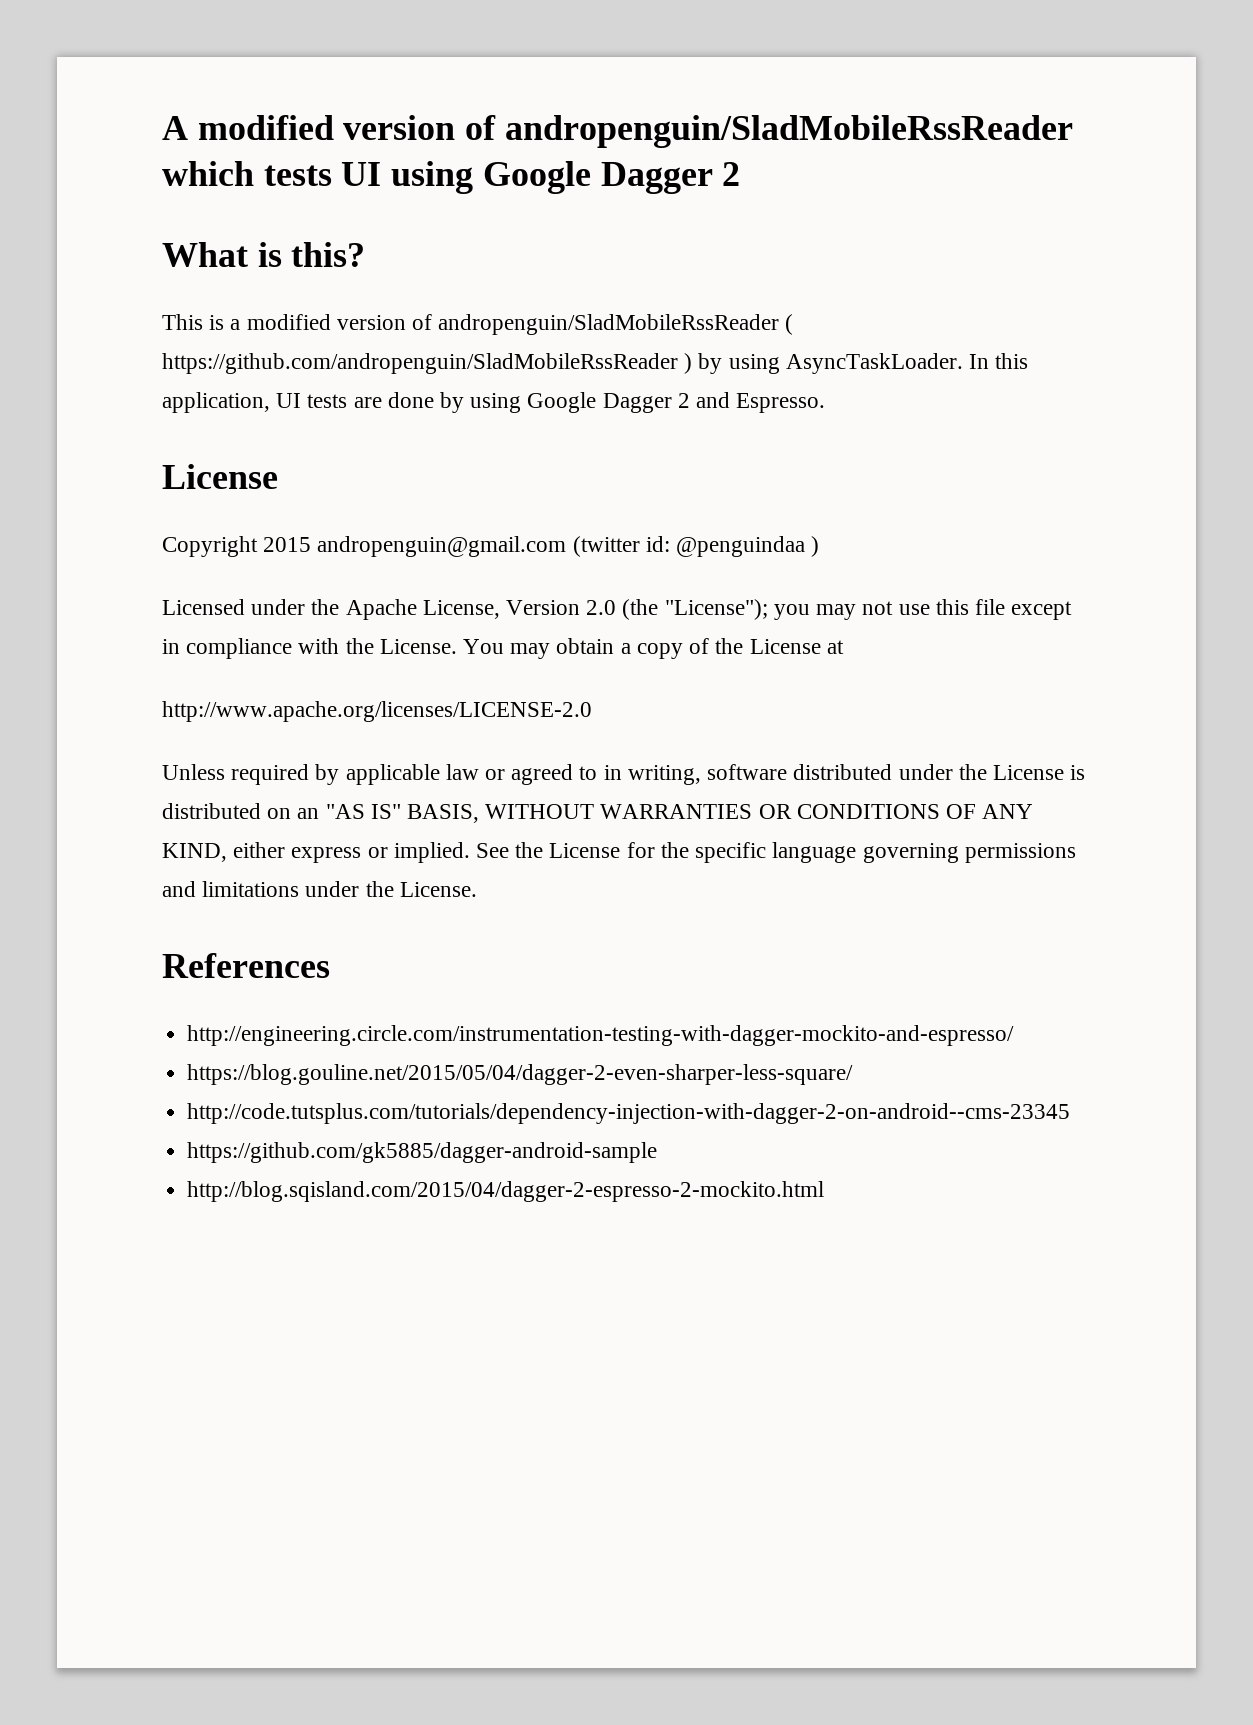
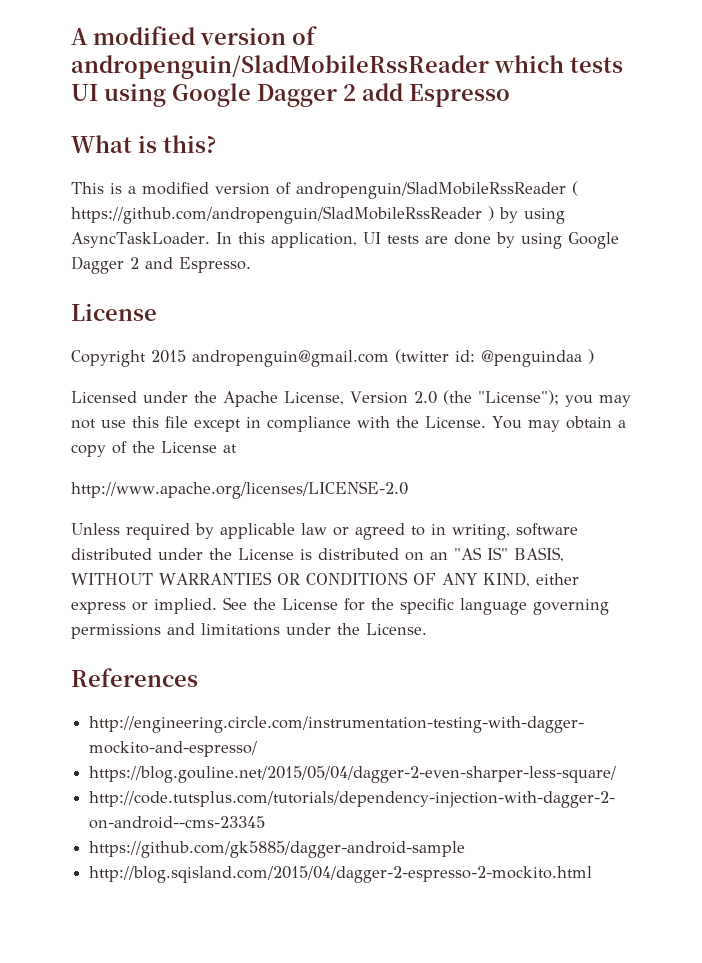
(741, 174) none -> [362,83,510,107] add Espresso

